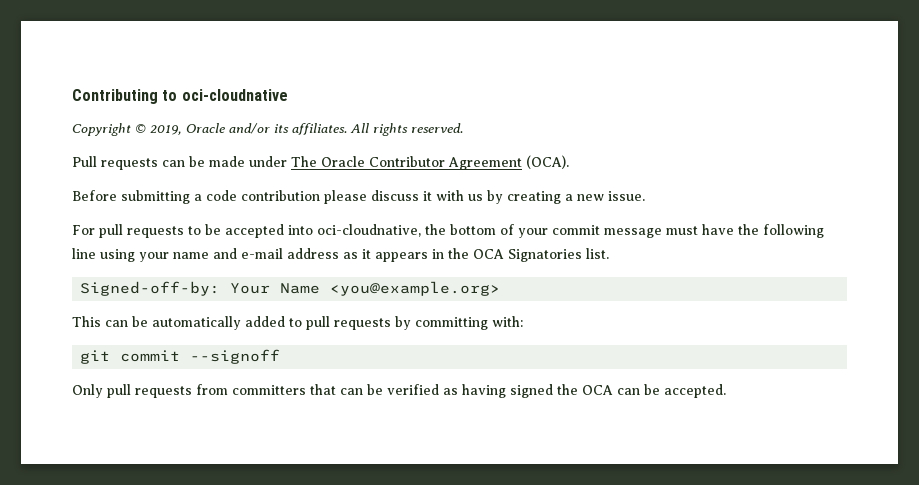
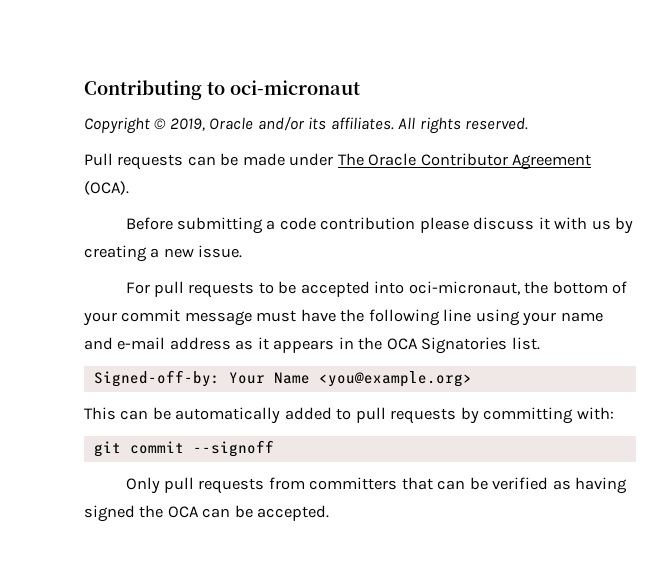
[181,89,288,101] oci-cloudnative -> [230,80,360,95] oci-micronaut
[317,224,421,237] oci-cloudnative, -> [408,281,520,295] oci-micronaut,

